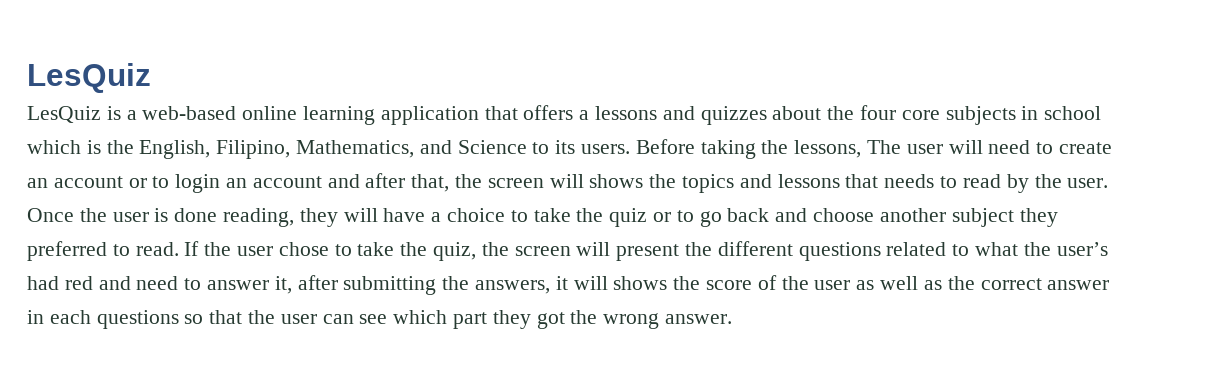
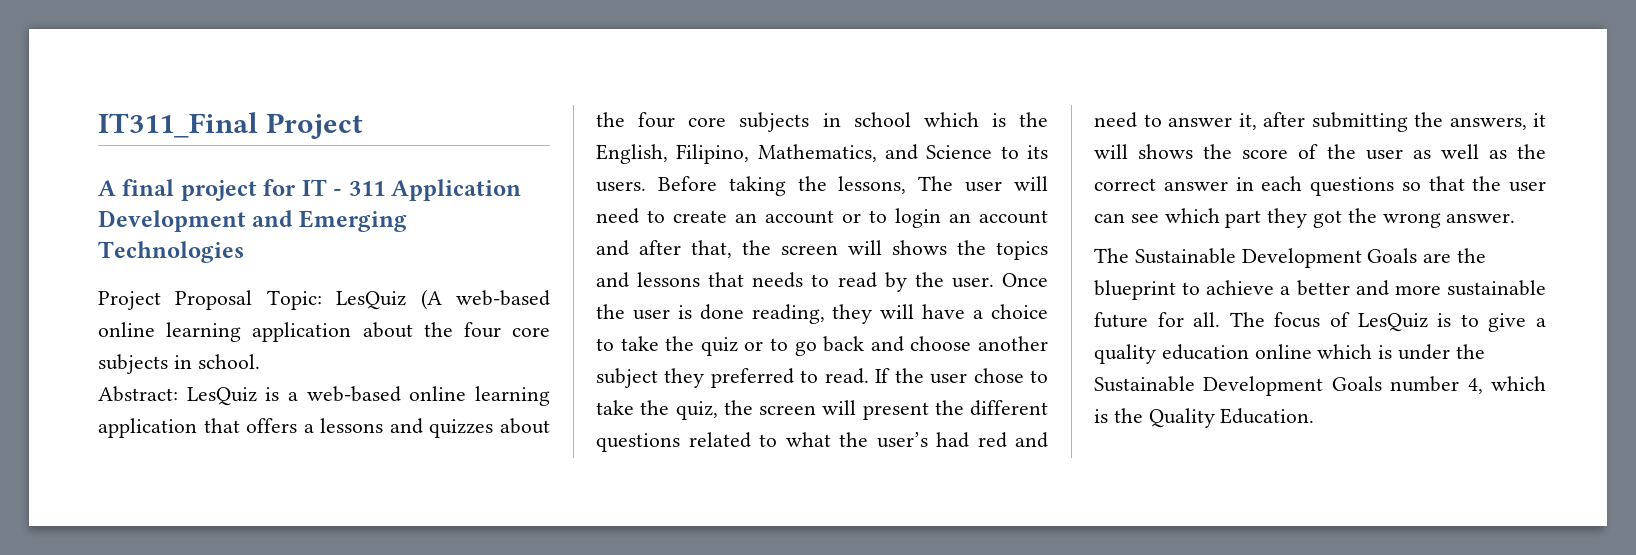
[27,63,151,93] LesQuiz // -> [98,112,364,139] [98,179,522,201] [98,210,407,232] [98,241,244,263] [98,289,550,310] [98,322,550,342] [98,354,260,374] [98,386,178,402] IT311_Final Project // A final project for IT - 311 Application Development and Emerging Technologies // Project Proposal Topic: LesQuiz (A web-based online learning application about the four core subjects in school. // Abstract:
(733, 319) none -> [1094,248,1487,268] [1094,280,1546,300] [1094,312,1546,332] [1094,344,1485,364] [1094,376,1546,396] [1094,408,1315,428] // The Sustainable Development Goals are the blueprint to achieve a better and more sustainable future for all. The focus of LesQuiz is to give a quality education online which is under the Sustainable Development Goals number 4, which is the Quality Education.

